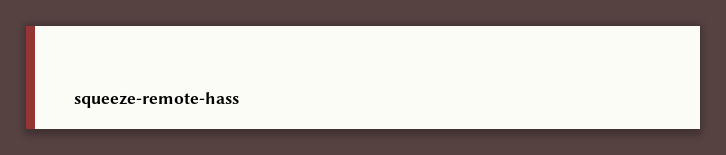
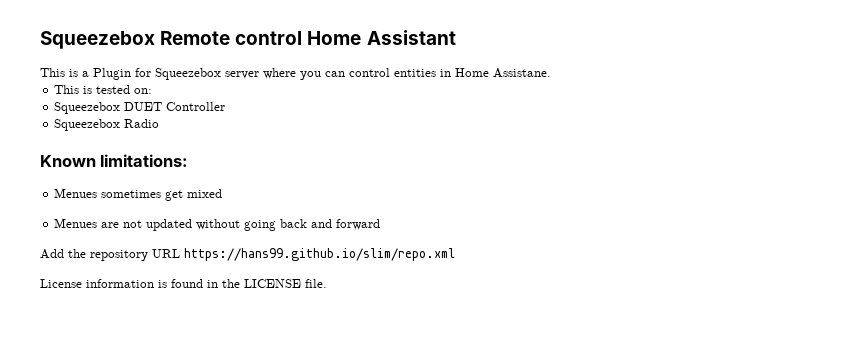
[74,92,239,108] squeeze-remote-hass -> [40,30,456,49] [40,68,551,80] [54,85,153,94] [54,102,226,114] [54,119,160,131] [40,154,189,167] [54,188,223,201] [54,218,381,231] [40,248,455,261] [40,279,327,288] Squeezebox Remote control Home Assistant // This is a Plugin for Squeezebox server where you can control entities in Home Assistane. // This is tested on: // Squeezebox DUET Controller // Squeezebox Radio // Known limitations: // Menues sometimes get mixed // Menues are not updated without going back and forward // Add the repository URL https://hans99.github.io/slim/repo.xml // License information is found in the LICENSE file.

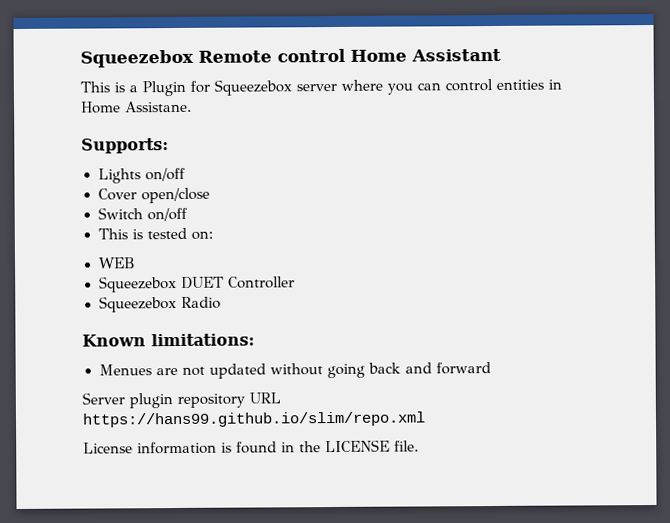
(551, 73) none -> [81,138,169,154] [97,167,186,184] [97,187,210,204] [97,207,188,222] // Supports: // Lights on/off // Cover open/close // Switch on/off
(153, 91) none -> [97,257,136,269] // WEB
[54,188,223,201] // Menues sometimes get mixed -> (255, 340) none
[40,249,86,259] Add the -> [82,392,173,409] Server plugin

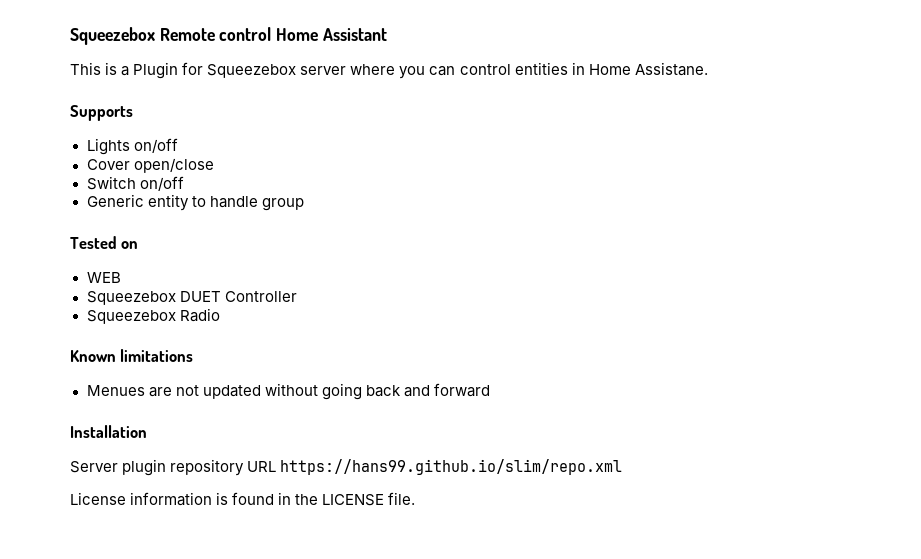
[81,138,169,154] Supports: -> [70,105,133,121] Supports
[97,227,213,240] This is tested on: -> [86,194,304,211] [70,236,139,249] Generic entity to handle group // Tested on
[151,333,255,347] limitations: -> [120,349,194,362] limitations
(491, 368) none -> [70,425,147,438] // Installation

